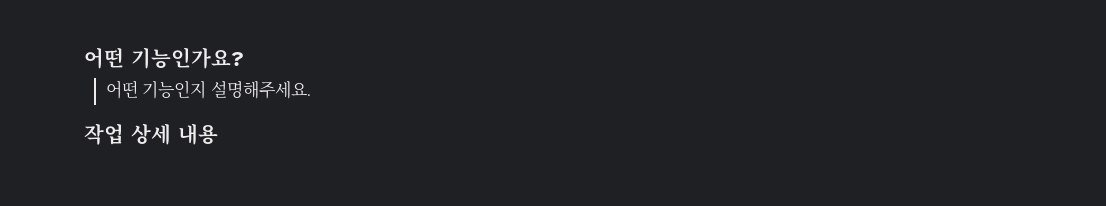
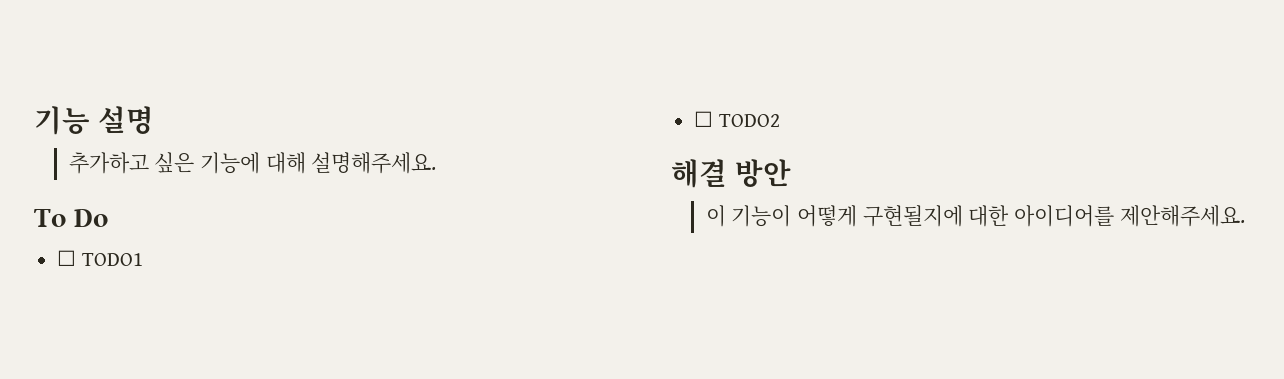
[84,47,244,69] [105,80,312,99] [84,123,218,145] 어떤 기능인가요? // 어떤 기능인지 설명해주세요. // 작업 상세 내용 -> [34,106,154,135] [68,152,437,174] [34,209,108,227] [57,250,143,266] [694,111,780,127] [671,159,791,188] [705,205,1245,227] 기능 설명 // 추가하고 싶은 기능에 대해 설명해주세요. // To Do // ☐ TODO1 // ☐ TODO2 // 해결 방안 // 이 기능이 어떻게 구현될지에 대한 아이디어를 제안해주세요.

